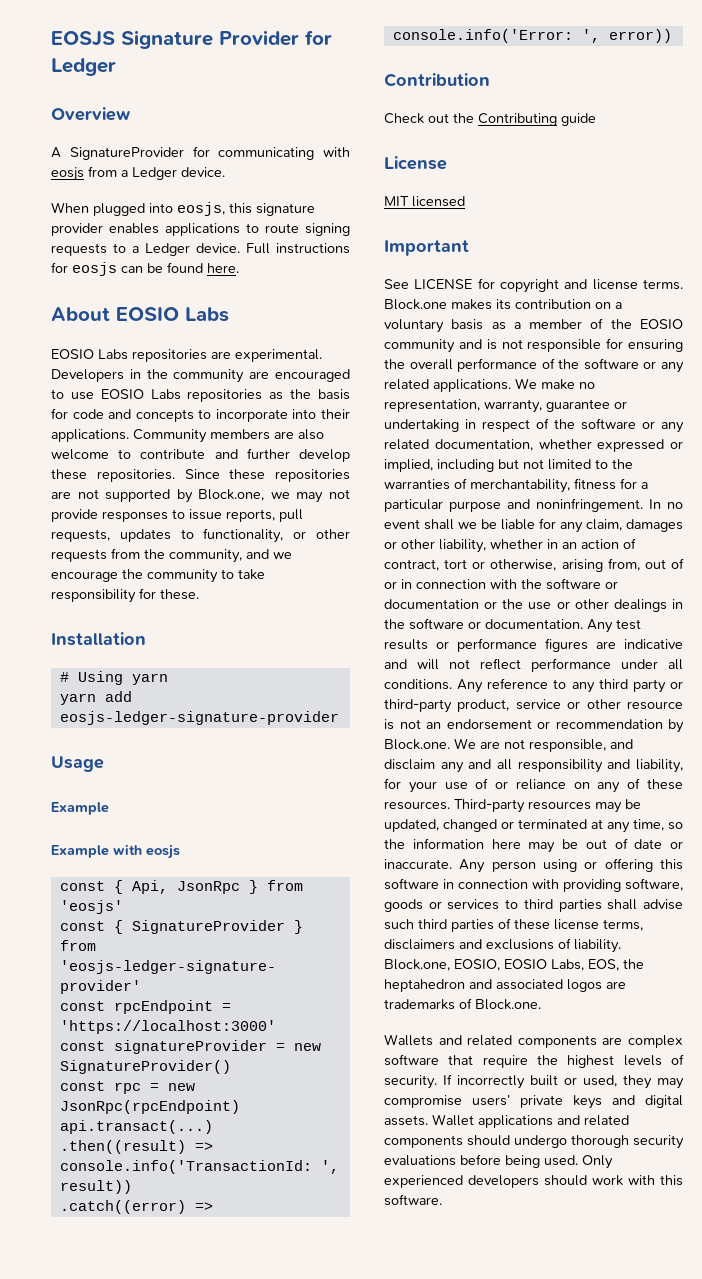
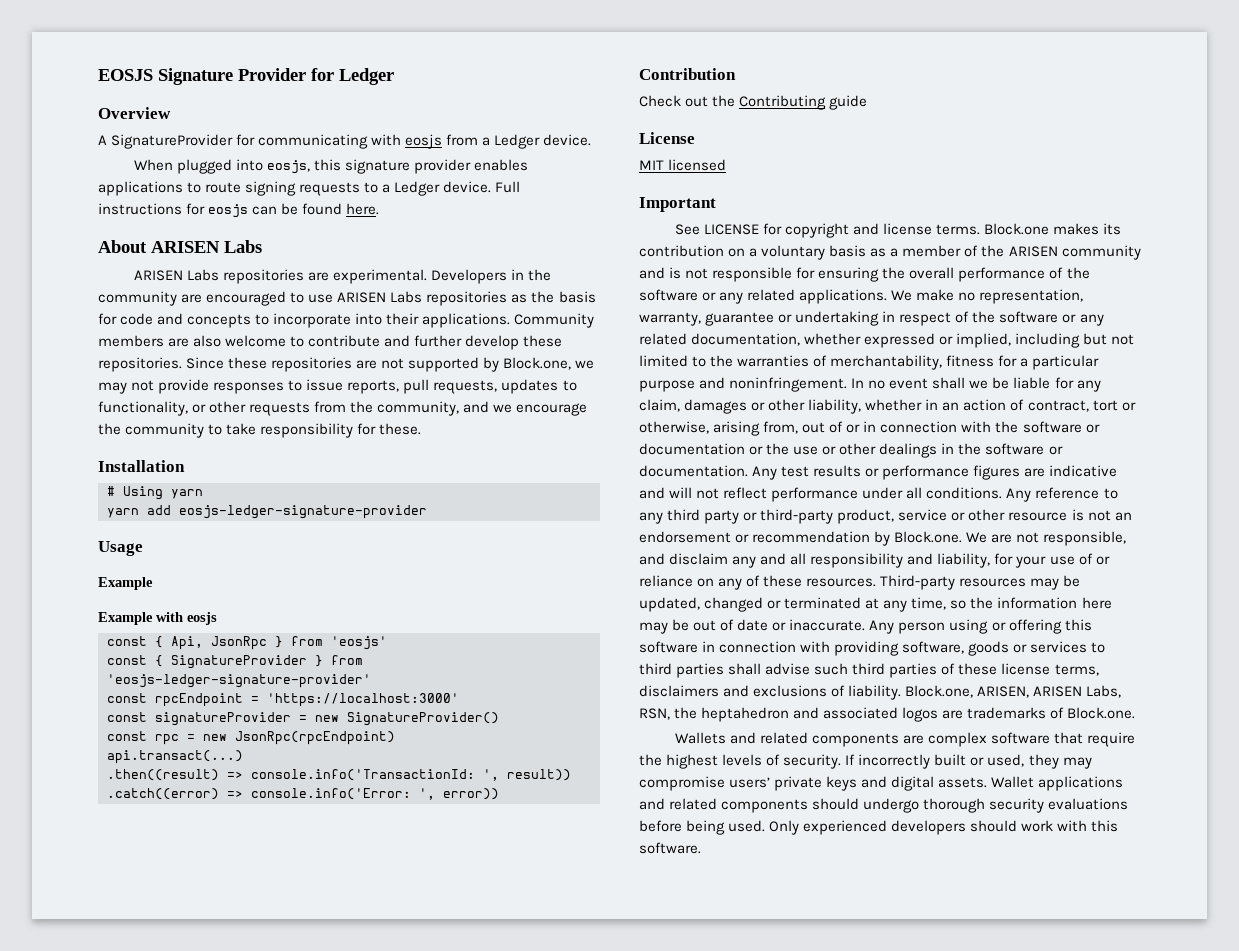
[116,307,179,321] EOSIO -> [151,241,220,253] ARISEN
[51,349,94,359] EOSIO -> [133,270,183,281] ARISEN
[100,389,144,399] EOSIO -> [337,292,387,303] ARISEN
[640,319,683,329] EOSIO -> [1008,246,1058,257] ARISEN
[454,959,619,971] EOSIO, EOSIO Labs, EOS, -> [977,685,1122,698] [639,708,670,720] ARISEN, ARISEN Labs, RSN,

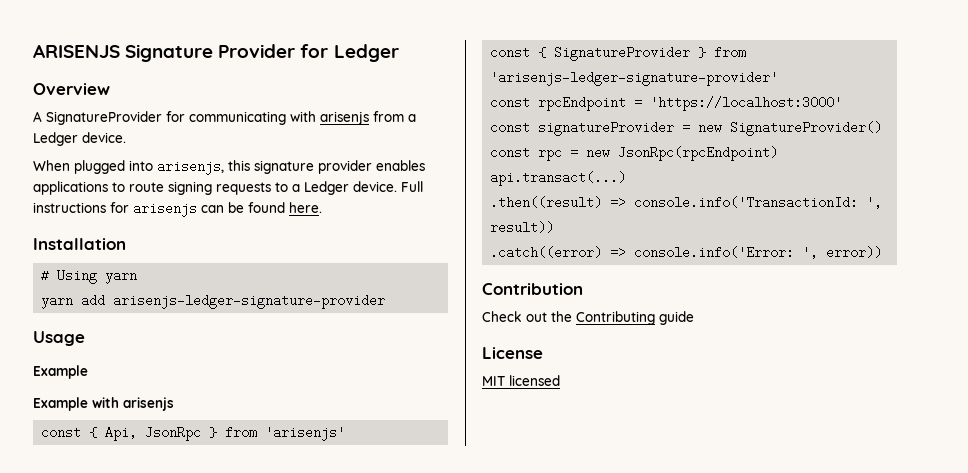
[98,69,153,81] EOSJS -> [33,44,120,58] ARISENJS
[405,134,443,149] eosjs -> [320,111,369,125] arisenjs
[266,160,310,174] eosjs, -> [157,160,224,175] arisenjs,
[208,204,249,218] eosjs -> [133,202,197,217] arisenjs
[98,240,262,253] [133,269,552,284] [98,291,596,306] [98,313,595,328] [98,335,563,350] [98,357,595,372] [98,379,577,394] [98,401,588,416] [98,423,422,438] // About ARISEN Labs // ARISEN Labs repositories are experimental. Developers in the community are encouraged to use ARISEN Labs repositories as the basis for code and concepts to incorporate into their applications. Community members are also welcome to contribute and further develop these repositories. Since these repositories are not supported by Block.one, we may not provide responses to issue reports, pull requests, updates to functionality, or other requests from the community, and we encourage the community to take responsibility for these. -> (322, 207) none
[179,505,427,519] eosjs-ledger-signature-provider -> [113,294,386,309] arisenjs-ledger-signature-provider
[187,612,217,625] eosjs -> [123,397,174,411] arisenjs
[331,636,387,650] 'eosjs' -> [265,426,346,441] 'arisenjs'
[107,674,371,688] 'eosjs-ledger-signature-provider' -> [490,71,779,86] 'arisenjs-ledger-signature-provider'
[639,197,716,212] [674,223,1122,238] [639,245,1141,260] [639,267,1090,282] [639,289,1084,304] [639,311,1104,326] [639,333,1135,348] [639,355,1100,370] [639,377,1101,392] [639,399,1136,414] [639,421,1100,436] [639,443,1063,458] [639,465,1118,480] [639,487,1118,502] [639,509,1132,524] [639,531,1127,546] [639,553,1110,568] [639,575,1081,590] [639,597,1112,612] [639,619,1092,634] [639,641,1106,656] [639,663,1099,678] [639,685,1122,700] [639,707,1136,722] [674,732,1136,747] [639,754,1092,769] [639,776,1124,791] [639,798,1129,813] [639,820,1119,835] [639,842,701,854] // Important // See LICENSE for copyright and license terms. Block.one makes its contribution on a voluntary basis as a member of the ARISEN community and is not responsible for ensuring the overall performance of the software or any related applications. We make no representation, warranty, guarantee or undertaking in respect of the software or any related documentation, whether expressed or implied, including but not limited to the warranties of merchantability, fitness for a particular purpose and noninfringement. In no event shall we be liable for any claim, damages or other liability, whether in an action of contract, tort or otherwise, arising from, out of or in connection with the software or documentation or the use or other dealings in the software or documentation. Any test results or performance figures are indicative and will not reflect performance under all conditions. Any reference to any third party or third-party product, service or other resource is not an endorsement or recommendation by Block.one. We are not responsible, and disclaim any and all responsibility and liability, for your use of or reliance on any of these resources. Third-party resources may be updated, changed or terminated at any time, so the information here may be out of date or inaccurate. Any person using or offering this software in connection with providing software, goods or services to third parties shall advise such third parties of these license terms, disclaimers and exclusions of liability. Block.one, ARISEN, ARISEN Labs, RSN, the heptahedron and associated logos are trademarks of Block.one. // Wallets and related components are complex software that require the highest levels of security. If incorrectly built or used, they may compromise users’ private keys and digital assets. Wallet applications and related components should undergo thorough security evaluations before being used. Only experienced developers should work with this software. -> (560, 380) none

